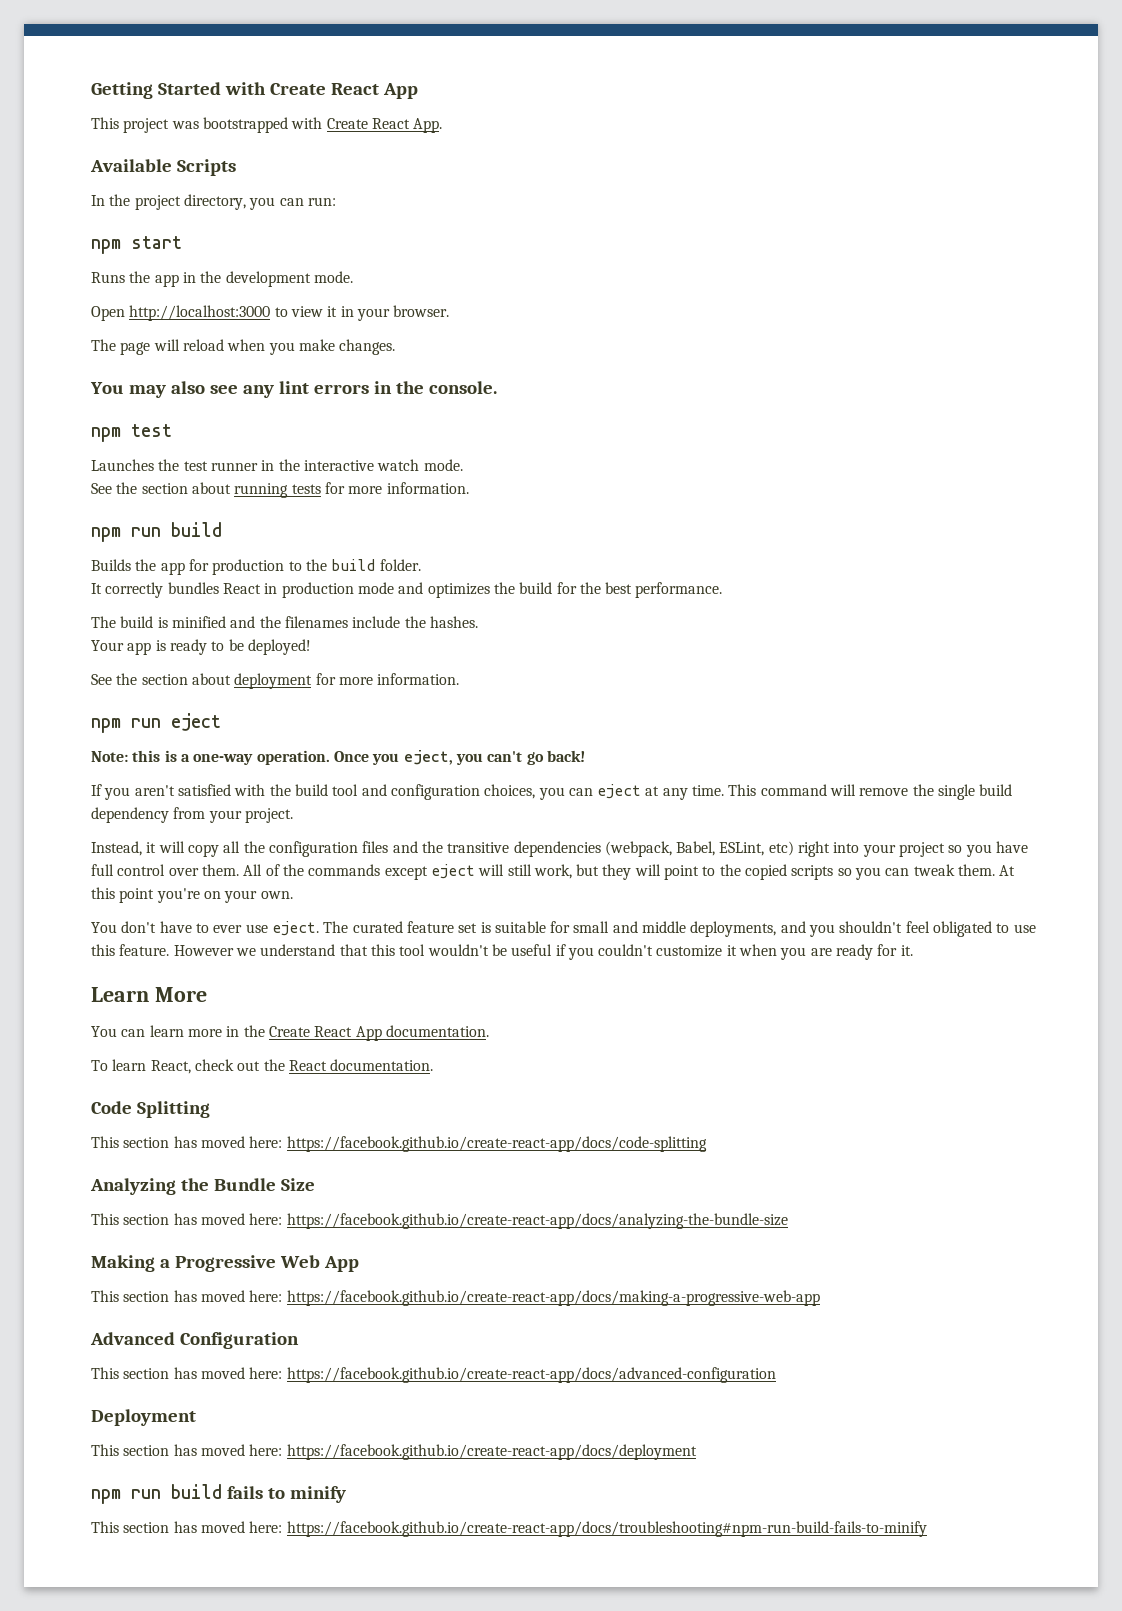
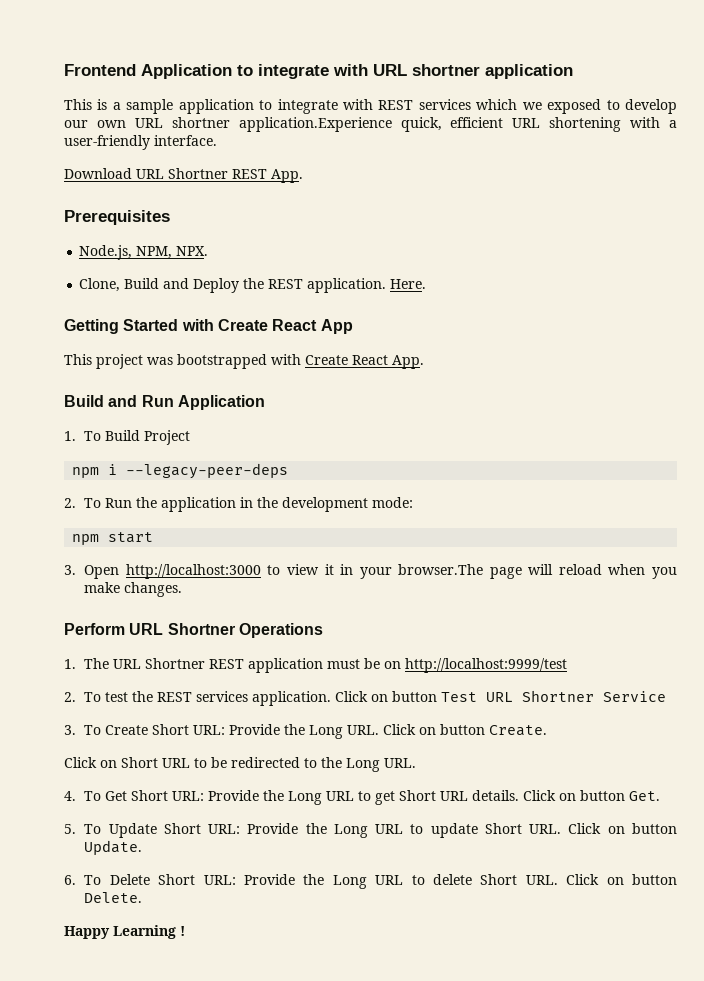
(91, 90) none -> [64,64,573,79] [64,99,678,114] [64,117,677,132] [64,135,217,150] [64,168,303,183] [64,210,170,225] [79,245,209,260] [79,278,427,293] Frontend Application to integrate with URL shortner application // This is a sample application to integrate with REST services which we exposed to develop our own URL shortner application.Experience quick, efficient URL shortening with a user-friendly interface. // Download URL Shortner REST App. // Prerequisites // Node.js, NPM, NPX. // Clone, Build and Deploy the REST application. Here. //
[90,159,236,176] [91,194,336,210] [91,236,182,254] [91,271,353,287] Available Scripts // In the project directory, you can run: // npm start // Runs the app in the development mode. // -> [64,395,265,410] [64,430,191,445] [72,463,289,479] [64,497,414,512] [72,532,154,545] [64,565,76,575] Build and Run Application // 1. To Build Project // npm i --legacy-peer-deps // 2. To Run the application in the development mode: // npm start // 3.
[393,305,450,317] [91,339,116,351] browser. // The -> [398,564,484,575] browser.The
[90,381,497,398] [91,424,172,442] [91,459,463,471] [91,482,469,498] [91,522,222,542] [91,559,421,575] [91,582,723,598] [91,616,478,628] [91,639,311,655] [91,673,460,689] [91,713,221,733] [91,750,585,765] [91,784,1013,800] [91,807,293,823] [91,841,1029,857] [91,864,1016,880] [91,887,293,903] [91,921,1036,937] [91,944,913,960] [91,987,207,1002] [91,1025,489,1041] [91,1059,434,1074] [91,1101,210,1118] [91,1136,707,1152] [90,1178,315,1195] [91,1213,788,1229] [91,1255,359,1272] [91,1290,820,1306] [90,1332,299,1349] [91,1367,776,1383] [91,1409,196,1426] [91,1444,697,1460] [91,1484,346,1504] [91,1521,927,1537] You may also see any lint errors in the console. // npm test // Launches the test runner in the interactive watch mode. // See the section about running tests for more information. // npm run build // Builds the app for production to the build folder. // It correctly bundles React in production mode and optimizes the build for the best performance. // The build is minified and the filenames include the hashes. // Your app is ready to be deployed! // See the section about deployment for more information. // npm run eject // Note: this is a one-way operation. Once you eject, you can't go back! // If you aren't satisfied with the build tool and configuration choices, you can eject at any time. This command will remove the single build dependency from your project. // Instead, it will copy all the configuration files and the transitive dependencies (webpack, Babel, ESLint, etc) right into your project so you have full control over them. All of the commands except eject will still work, but they will point to the copied scripts so you can tweak them. At this point you're on your own. // You don't have to ever use eject. The curated feature set is suitable for small and middle deployments, and you shouldn't feel obligated to use this feature. However we understand that this tool wouldn't be useful if you couldn't customize it when you are ready for it. // Learn More // You can learn more in the Create React App documentation. // To learn React, check out the React documentation. // Code Splitting // This section has moved here: https://facebook.github.io/create-react-app/docs/code-splitting // Analyzing the Bundle Size // This section has moved here: https://facebook.github.io/create-react-app/docs/analyzing-the-bundle-size // Making a Progressive Web App // This section has moved here: https://facebook.github.io/create-react-app/docs/making-a-progressive-web-app // Advanced Configuration // This section has moved here: https://facebook.github.io/create-react-app/docs/advanced-configuration // Deployment // This section has moved here: https://facebook.github.io/create-react-app/docs/deployment // npm run build fails to minify // This section has moved here: https://facebook.github.io/create-react-app/docs/troubleshooting#npm-run-build-fails-to-minify -> [64,623,323,638] [64,658,568,673] [64,690,667,706] [64,724,548,739] [64,757,416,772] [64,790,661,805] [64,823,678,838] [84,840,143,855] [64,874,677,889] [84,892,143,903] [64,925,185,939] Perform URL Shortner Operations // 1. The URL Shortner REST application must be on http://localhost:9999/test // 2. To test the REST services application. Click on button Test URL Shortner Service // 3. To Create Short URL: Provide the Long URL. Click on button Create. // Click on Short URL to be redirected to the Long URL. // 4. To Get Short URL: Provide the Long URL to get Short URL details. Click on button Get. // 5. To Update Short URL: Provide the Long URL to update Short URL. Click on button Update. // 6. To Delete Short URL: Provide the Long URL to delete Short URL. Click on button Delete. // Happy Learning !

